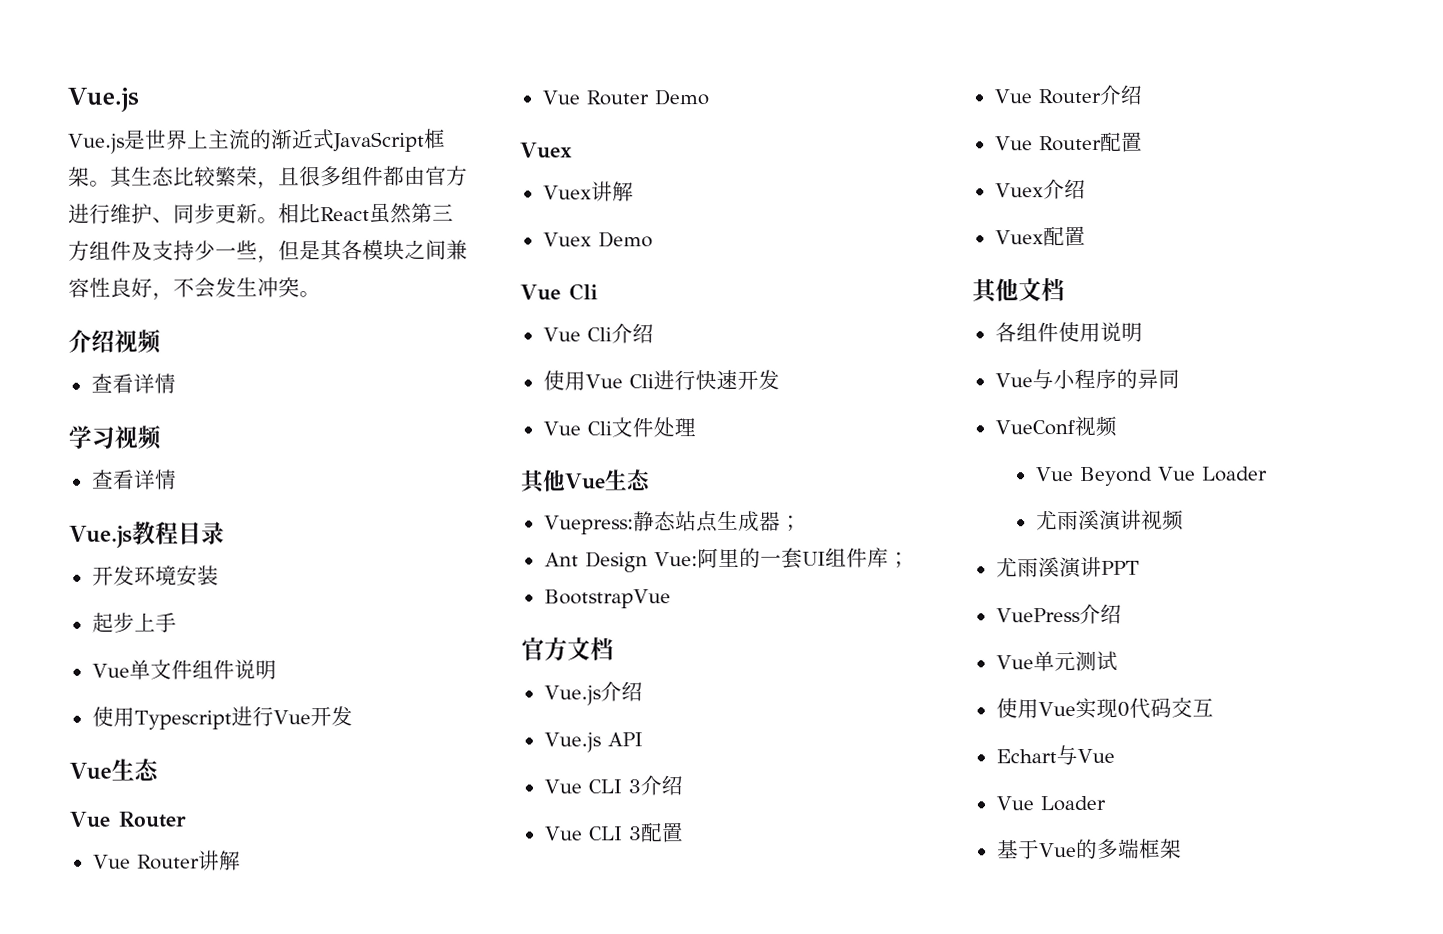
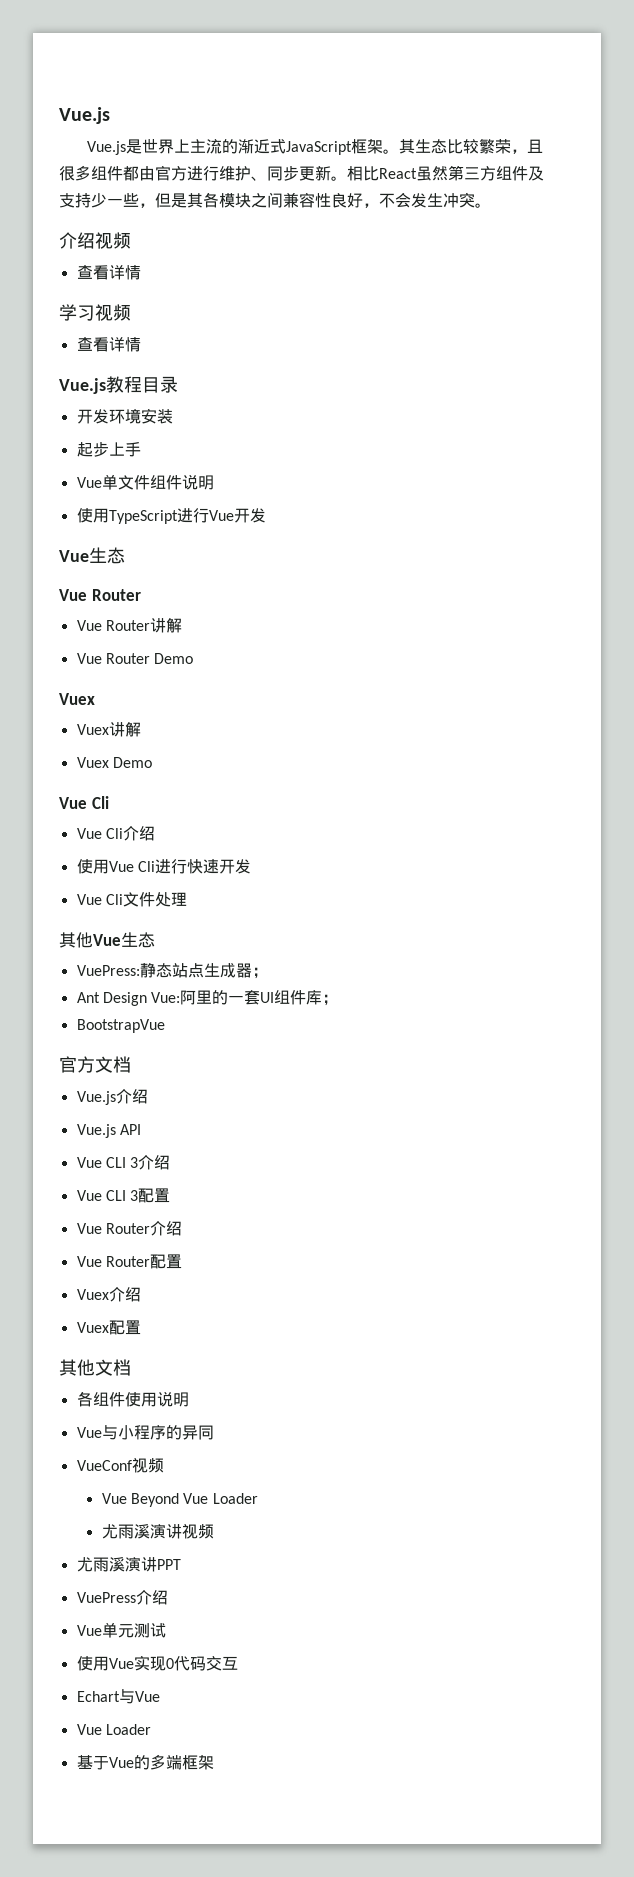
[133,710,232,730] Typescript -> [108,510,178,524] TypeScript
[543,515,634,535] Vuepress: -> [76,965,140,976] VuePress:

